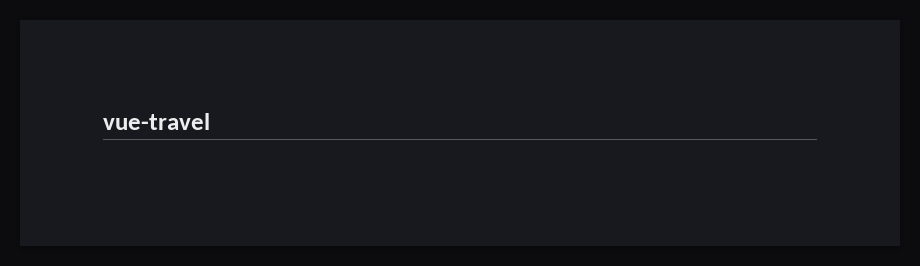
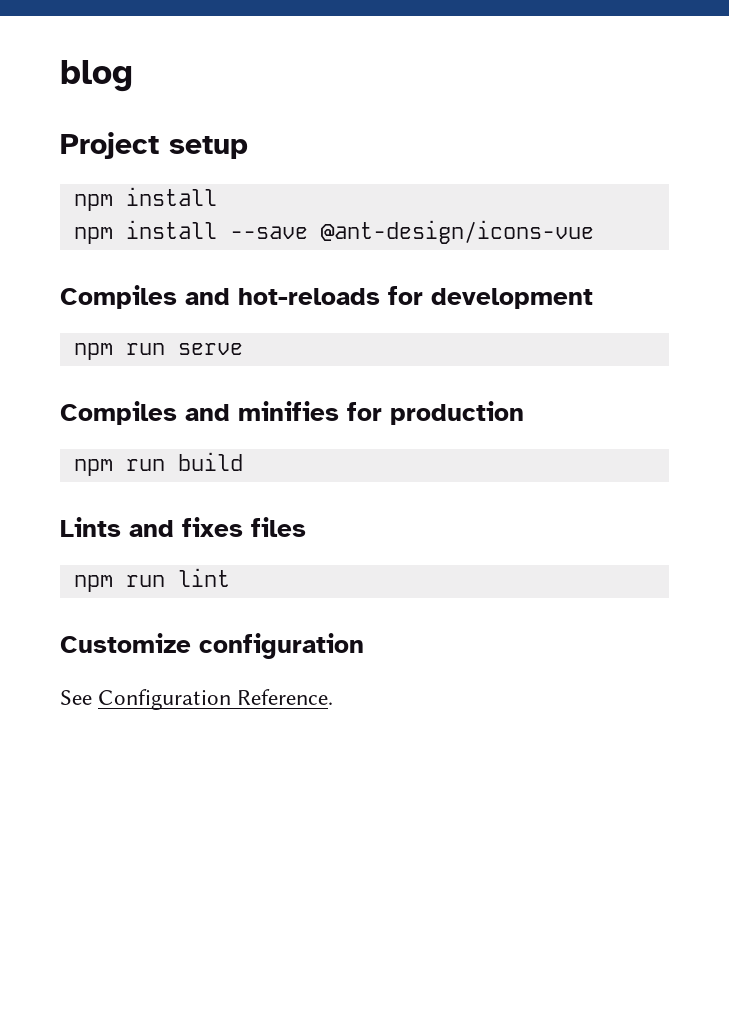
[103,113,210,130] vue-travel -> [60,60,133,92] [60,132,248,159] [73,187,217,211] [73,220,594,244] [60,285,593,309] [73,343,243,360] [60,401,524,425] [73,452,243,476] [60,517,306,537] [73,568,230,592] [60,633,364,659] [60,689,334,710] blog // Project setup // npm install // npm install --save @ant-design/icons-vue // Compiles and hot-reloads for development // npm run serve // Compiles and minifies for production // npm run build // Lints and fixes files // npm run lint // Customize configuration // See Configuration Reference.

